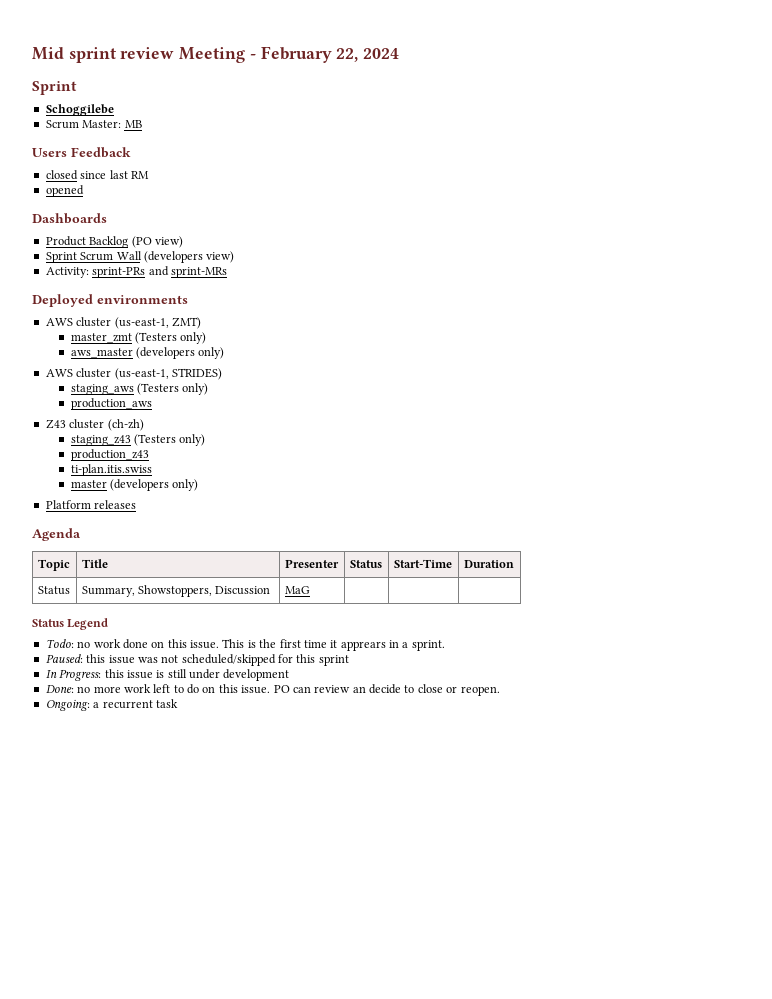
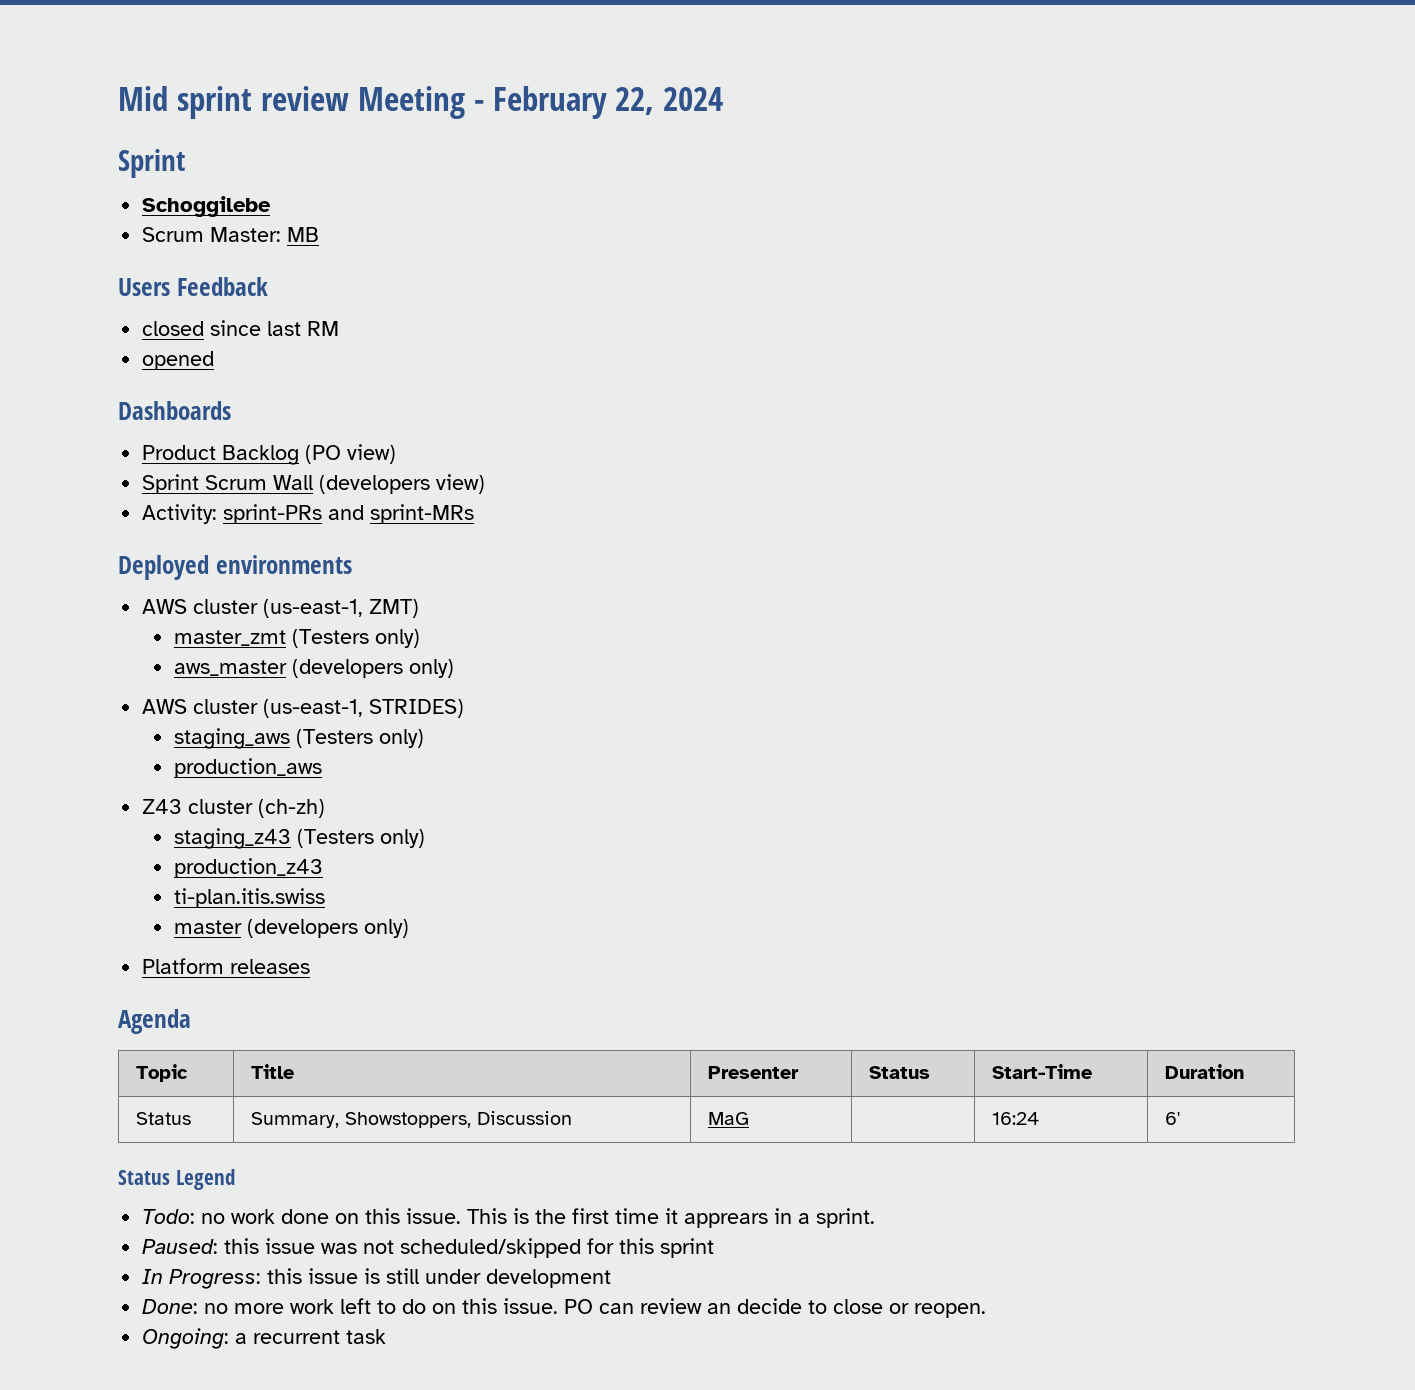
(310, 590) | -> [991,1112,1039,1125] [1164,1112,1180,1125] 16:24 | 6'

